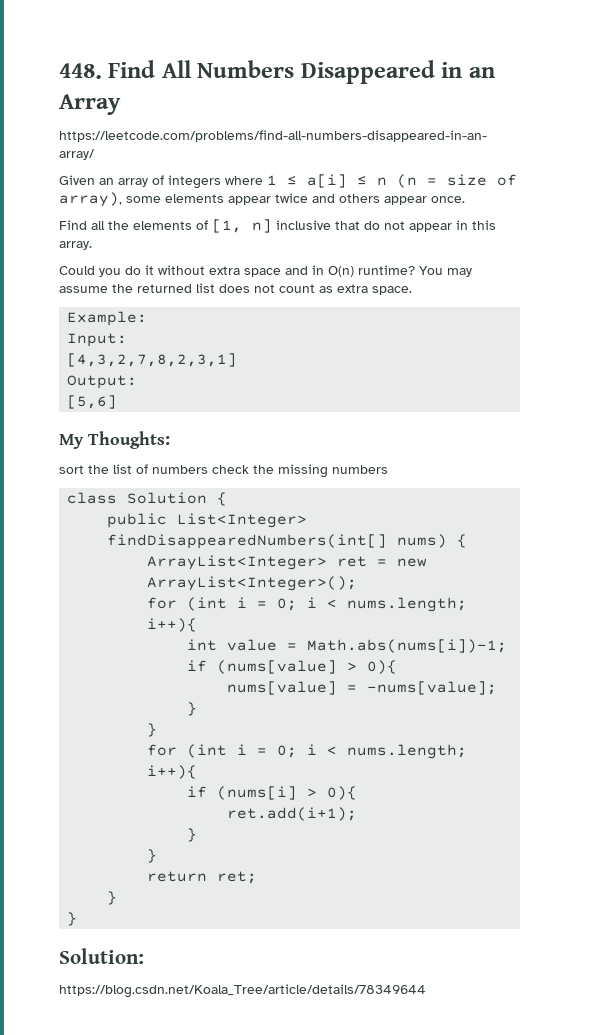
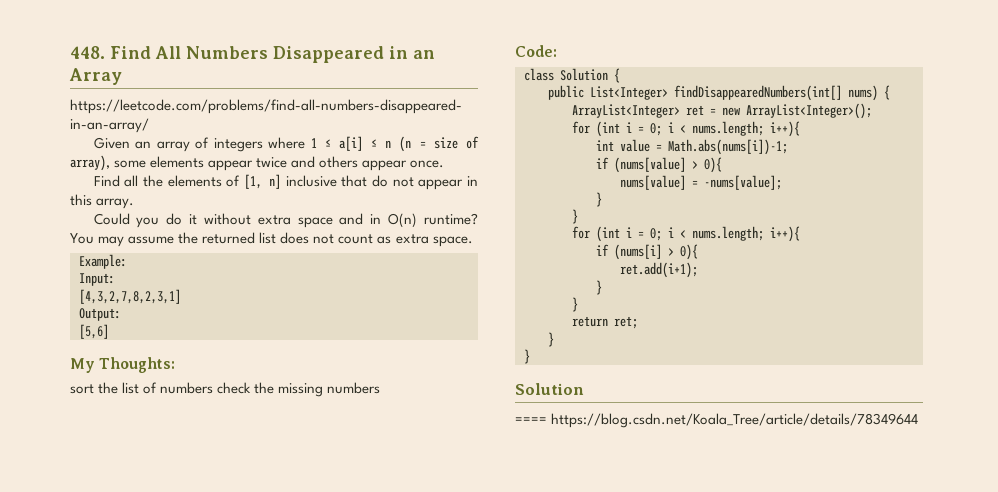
(388, 469) none -> [515,45,557,57] // Code:
[59,948,144,964] Solution: // -> [515,383,584,395] [515,417,547,424] Solution // ====

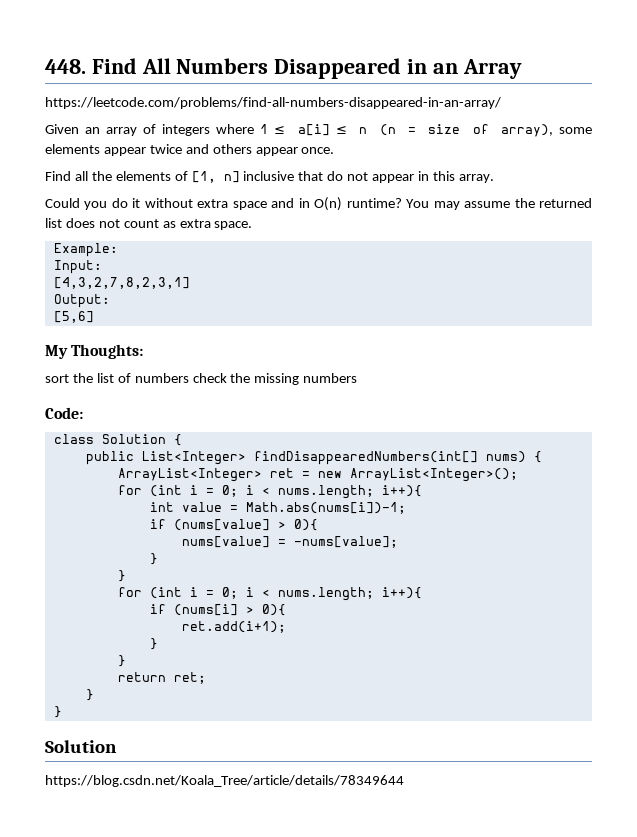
[515,417,547,424] ==== -> (117, 746) none

